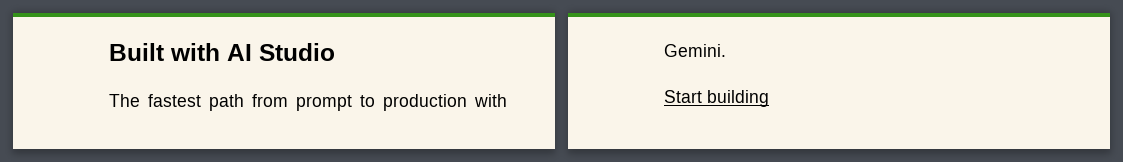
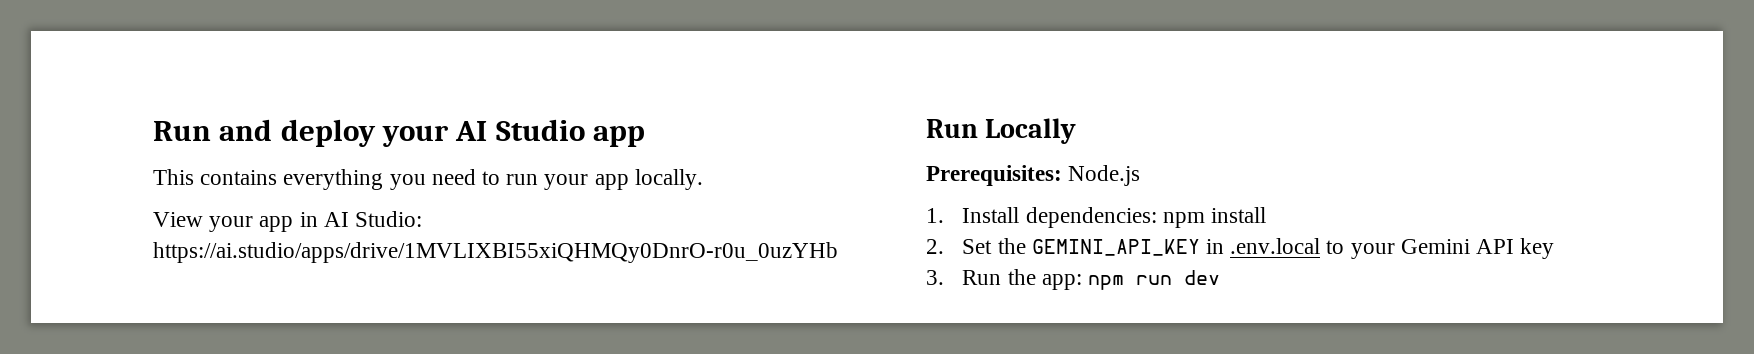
[109,43,335,61] [109,94,507,111] [664,44,726,57] [664,90,769,107] Built with AI Studio // The fastest path from prompt to production with Gemini. // Start building -> [153,119,646,147] [153,169,703,190] [153,211,423,232] [153,242,838,263] [926,118,1077,144] [926,165,1141,186] [926,207,1266,228] [926,238,1555,259] [926,269,1220,290] Run and deploy your AI Studio app // This contains everything you need to run your app locally. // View your app in AI Studio: https://ai.studio/apps/drive/1MVLIXBI55xiQHMQy0DnrO-r0u_0uzYHb // Run Locally // Prerequisites: Node.js // 1. Install dependencies: npm install // 2. Set the GEMINI_API_KEY in .env.local to your Gemini API key // 3. Run the app: npm run dev

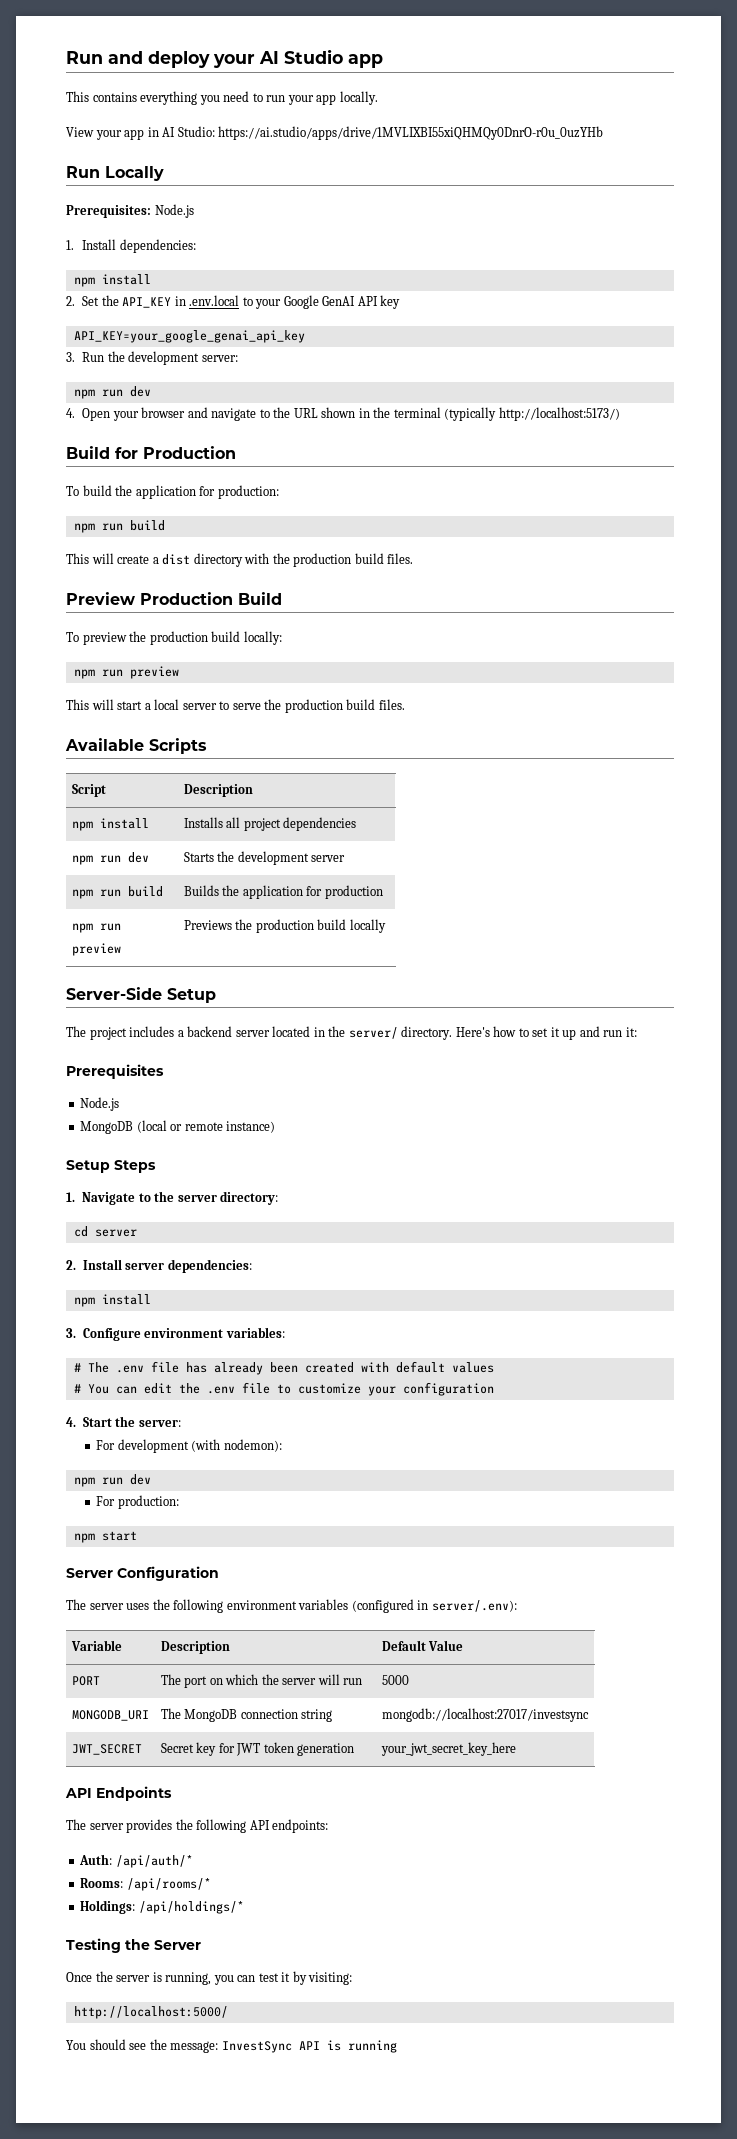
(1157, 217) none -> (196, 246) //
[1031,239,1200,256] GEMINI_API_KEY -> [122,297,172,308] API_KEY
[1400,239,1470,254] Gemini -> [283,295,356,309] Google GenAI
(1555, 248) none -> [73,330,305,343] // API_KEY=your_google_genai_api_key
[1041,270,1220,290] app: npm run dev -> [128,351,238,365] [73,386,151,399] [66,407,620,421] [66,446,236,459] [66,485,279,499] [73,520,165,533] [66,553,414,567] [66,592,282,605] [66,631,282,645] [73,666,179,679] [66,699,405,713] [65,738,207,754] [71,784,106,797] [183,784,253,797] [71,818,149,831] [183,817,357,831] [71,852,149,865] [183,851,346,865] [71,886,163,899] [183,885,383,899] [71,923,121,933] [71,943,121,956] [183,919,386,933] [66,987,216,1003] [66,1026,637,1040] [66,1064,164,1079] [80,1097,120,1111] [80,1120,276,1134] [66,1160,156,1173] [66,1191,279,1205] [73,1226,137,1237] [66,1259,252,1273] [73,1294,151,1307] [66,1327,285,1341] [73,1361,494,1375] [73,1382,494,1396] [66,1416,181,1427] [96,1439,282,1453] [73,1474,151,1487] [96,1495,179,1509] [73,1531,137,1543] [66,1566,219,1581] [66,1599,517,1613] [70,1640,122,1651] [160,1641,230,1654] [381,1640,464,1651] [71,1676,100,1686] [160,1674,363,1688] [381,1675,409,1685] [71,1710,149,1721] [160,1708,333,1722] [381,1708,589,1722] [71,1744,142,1755] [160,1742,355,1756] [380,1742,516,1756] [65,1786,172,1801] [66,1819,329,1833] [79,1854,193,1868] [80,1878,211,1891] [80,1900,244,1914] [66,1938,201,1953] [66,1971,353,1985] [73,2006,228,2019] [66,2039,397,2053] development server: // npm run dev // 4. Open your browser and navigate to the URL shown in the terminal (typically http://localhost:5173/) // Build for Production // To build the application for production: // npm run build // This will create a dist directory with the production build files. // Preview Production Build // To preview the production build locally: // npm run preview // This will start a local server to serve the production build files. // Available Scripts // Script | Description // npm install | Installs all project dependencies // npm run dev | Starts the development server // npm run build | Builds the application for production // npm run preview | Previews the production build locally // Server-Side Setup // The project includes a backend server located in the server/ directory. Here's how to set it up and run it: // Prerequisites // Node.js // MongoDB (local or remote instance) // Setup Steps // 1. Navigate to the server directory: // cd server // 2. Install server dependencies: // npm install // 3. Configure environment variables: // # The .env file has already been created with default values // # You can edit the .env file to customize your configuration // 4. Start the server: // For development (with nodemon): // npm run dev // For production: // npm start // Server Configuration // The server uses the following environment variables (configured in server/.env): // Variable | Description | Default Value // PORT | The port on which the server will run | 5000 // MONGODB_URI | The MongoDB connection string | mongodb://localhost:27017/investsync // JWT_SECRET | Secret key for JWT token generation | your_jwt_secret_key_here // API Endpoints // The server provides the following API endpoints: // Auth: /api/auth/* // Rooms: /api/rooms/* // Holdings: /api/holdings/* // Testing the Server // Once the server is running, you can test it by visiting: // http://localhost:5000/ // You should see the message: InvestSync API is running

